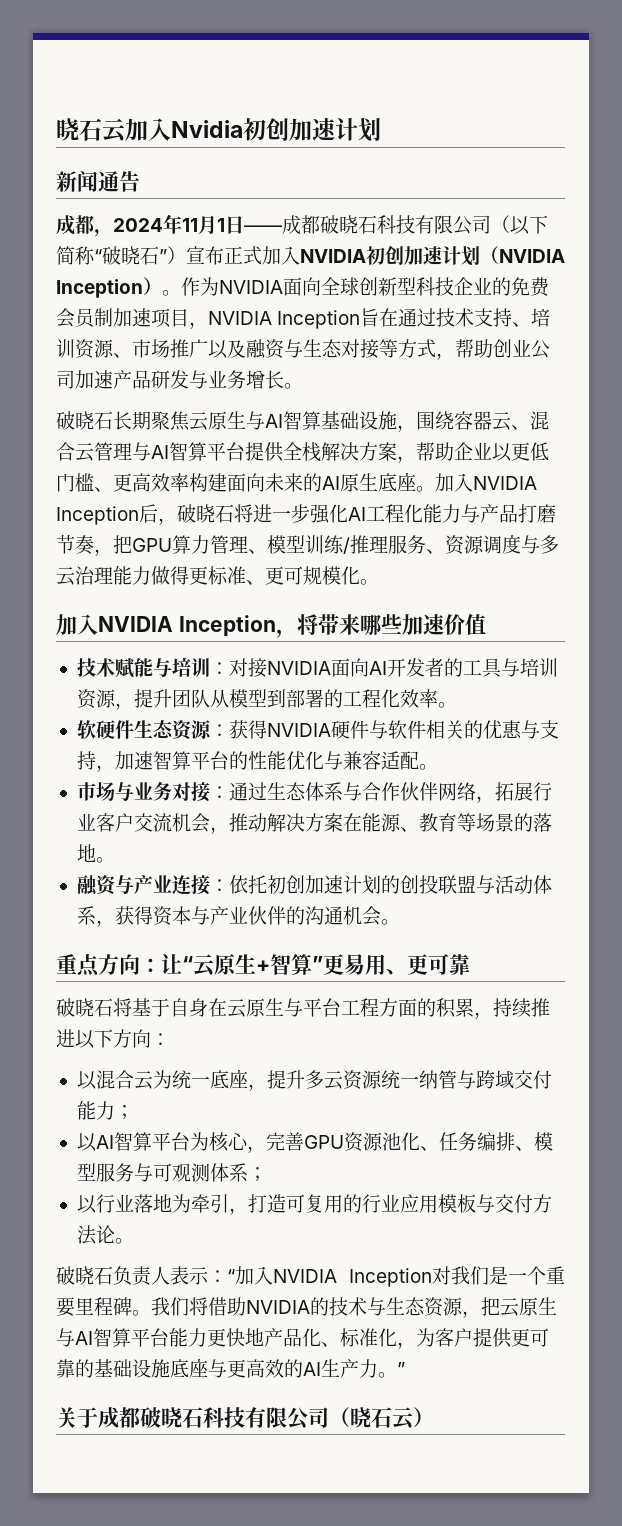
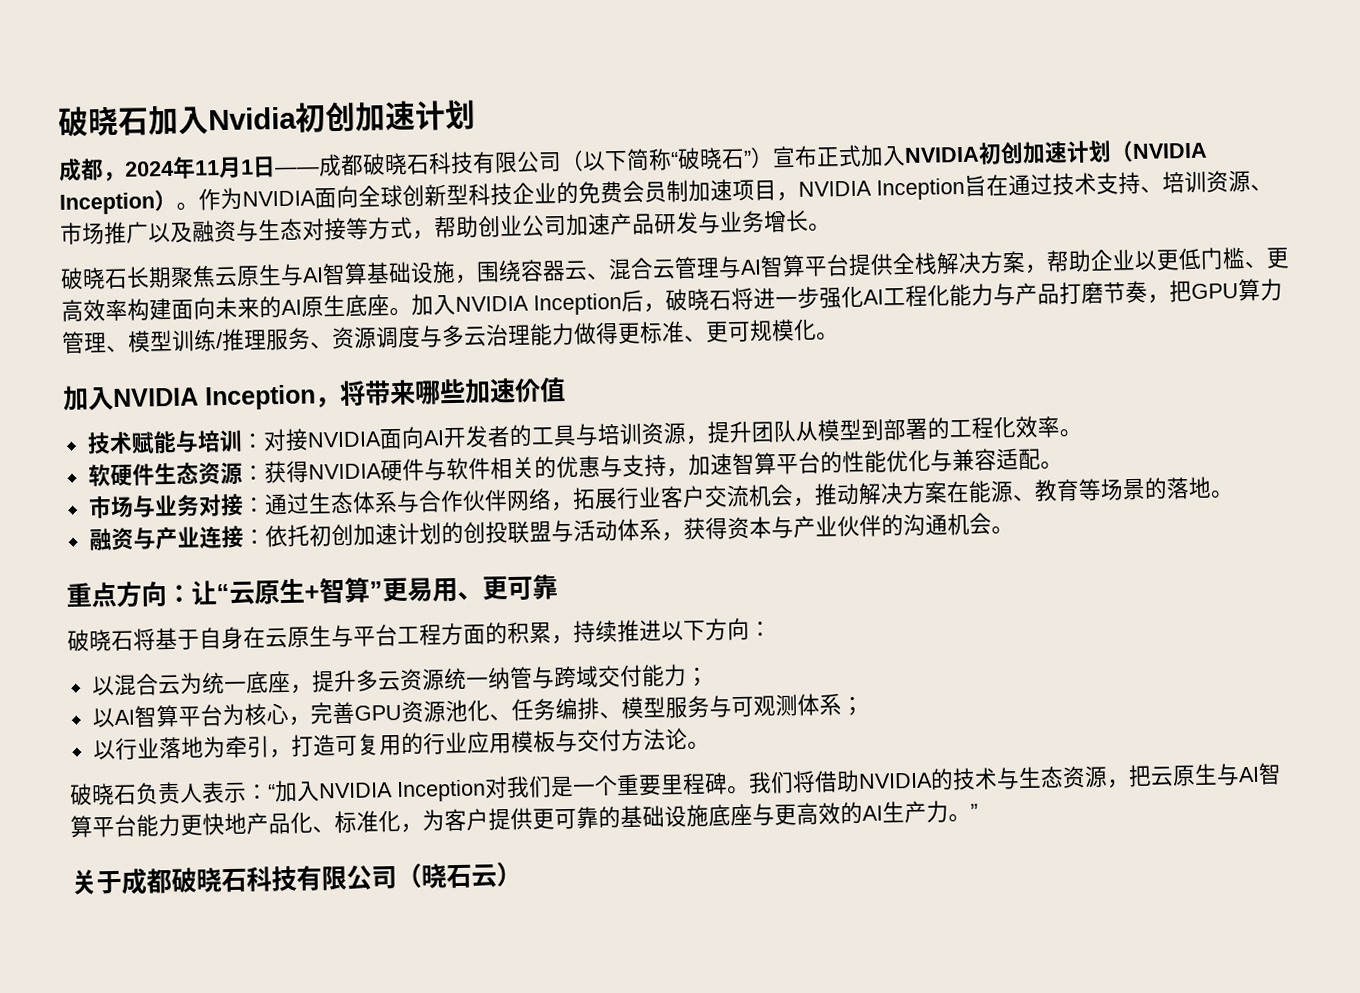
[56,118,127,143] 晓石云 -> [58,106,149,137] 破晓石
[56,171,140,192] // 新闻通告 -> (476, 115) none

